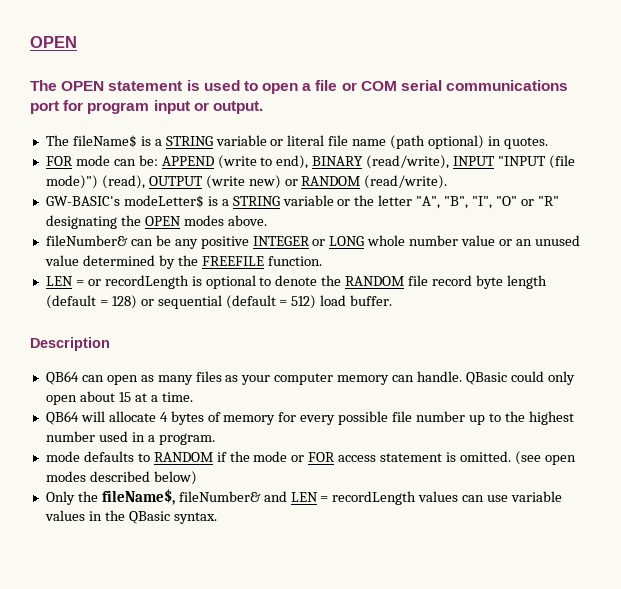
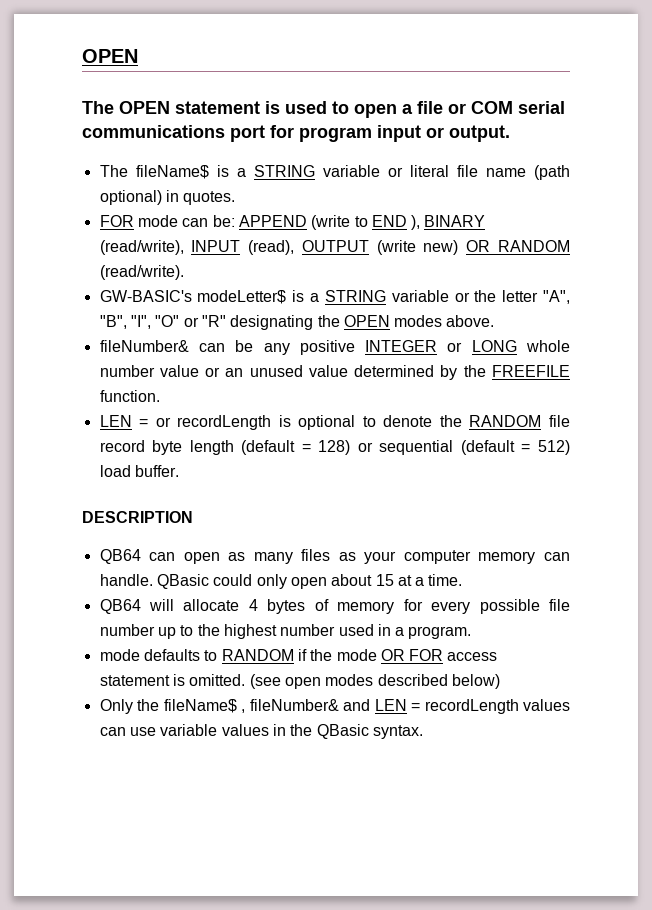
[276,155,309,169] end), -> [371,215,421,230] END ),
[498,155,575,169] [45,175,98,189] "INPUT (file mode)") -> (241, 246) none
[284,179,298,186] or -> [466,240,491,252] OR
[30,337,110,351] Description -> [82,511,193,523] DESCRIPTION
[291,455,305,462] or -> [380,649,405,661] OR
[101,489,175,505] fileName$, -> [163,699,246,713] fileName$ ,

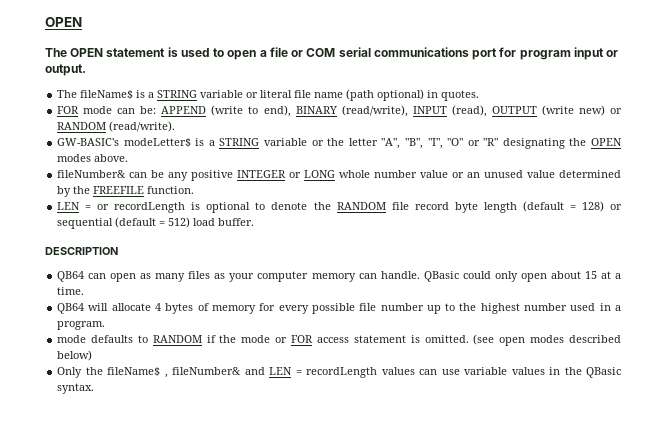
[371,215,421,230] END ), -> [263,105,291,117] end),
[466,240,491,252] OR -> [610,108,622,114] or
[380,649,405,661] OR -> [275,337,288,343] or

